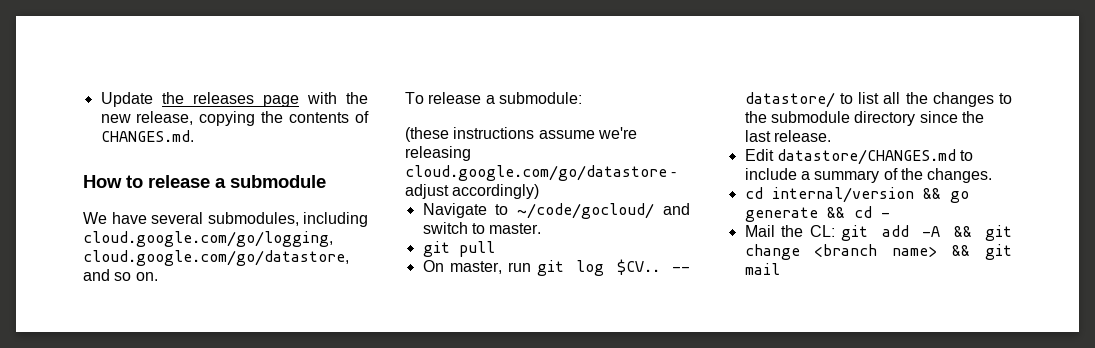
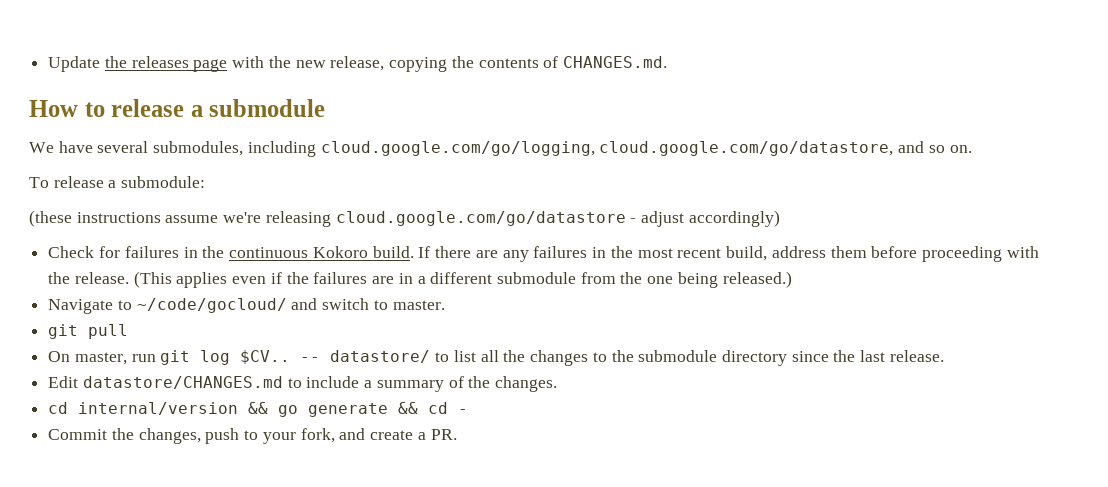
(540, 191) none -> [48,246,1039,262] [48,271,792,288] // Check for failures in the continuous Kokoro build. If there are any failures in the most recent build, address them before proceeding with the release. (This applies even if the failures are in a different submodule from the one being released.)
[744,225,1012,241] [744,244,1012,260] [744,263,780,275] Mail the CL: git add -A && git change <branch name> && git mail -> [48,428,457,444] Commit the changes, push to your fork, and create a PR.

